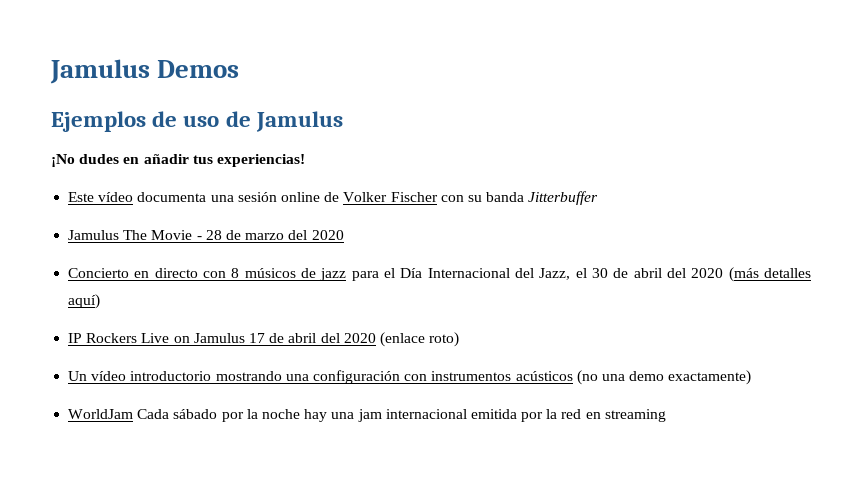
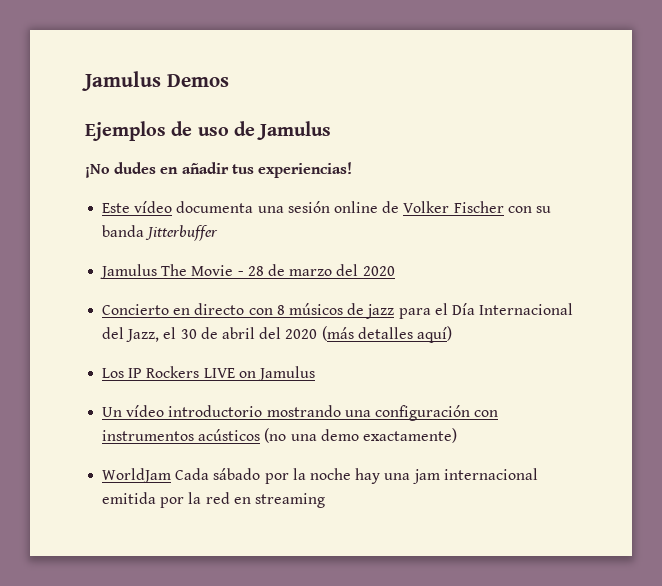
(101, 301) none -> [102,368,125,378] Los
[141,333,170,343] Live -> [203,368,235,378] LIVE
[248,332,460,347] 17 de abril del 2020 (enlace roto) -> (315, 373) none

